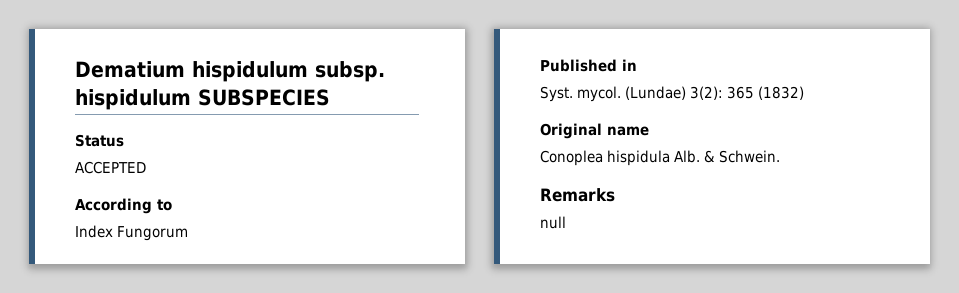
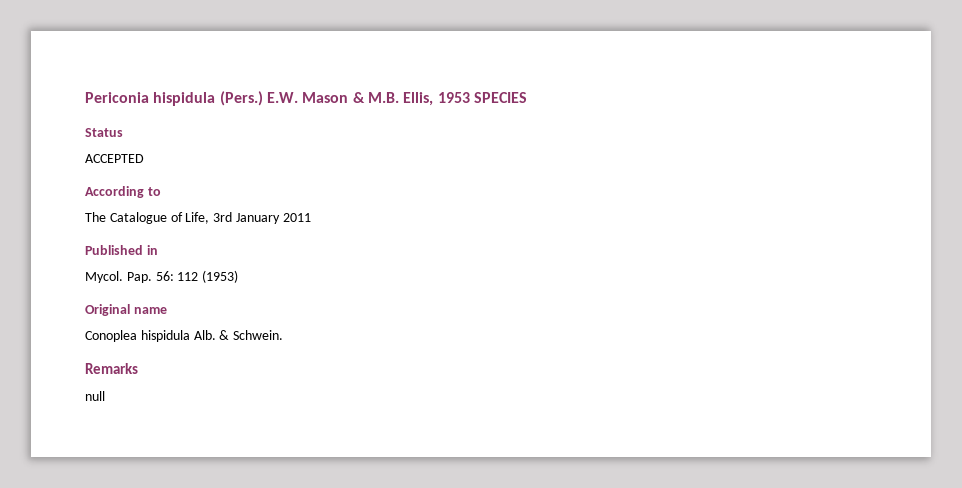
[75,61,385,82] [75,89,330,110] [75,134,124,147] [75,161,146,174] [75,198,172,214] [75,225,189,241] [540,59,637,72] [540,86,805,102] Dematium hispidulum subsp. hispidulum SUBSPECIES // Status // ACCEPTED // According to // Index Fungorum // Published in // Syst. mycol. (Lundae) 3(2): 365 (1832) -> [85,91,527,106] [85,128,123,137] [85,154,144,163] [85,186,161,198] [85,212,311,224] [85,245,158,255] [85,270,239,283] Periconia hispidula (Pers.) E.W. Mason & M.B. Ellis, 1953 SPECIES // Status // ACCEPTED // According to // The Catalogue of Life, 3rd January 2011 // Published in // Mycol. Pap. 56: 112 (1953)

